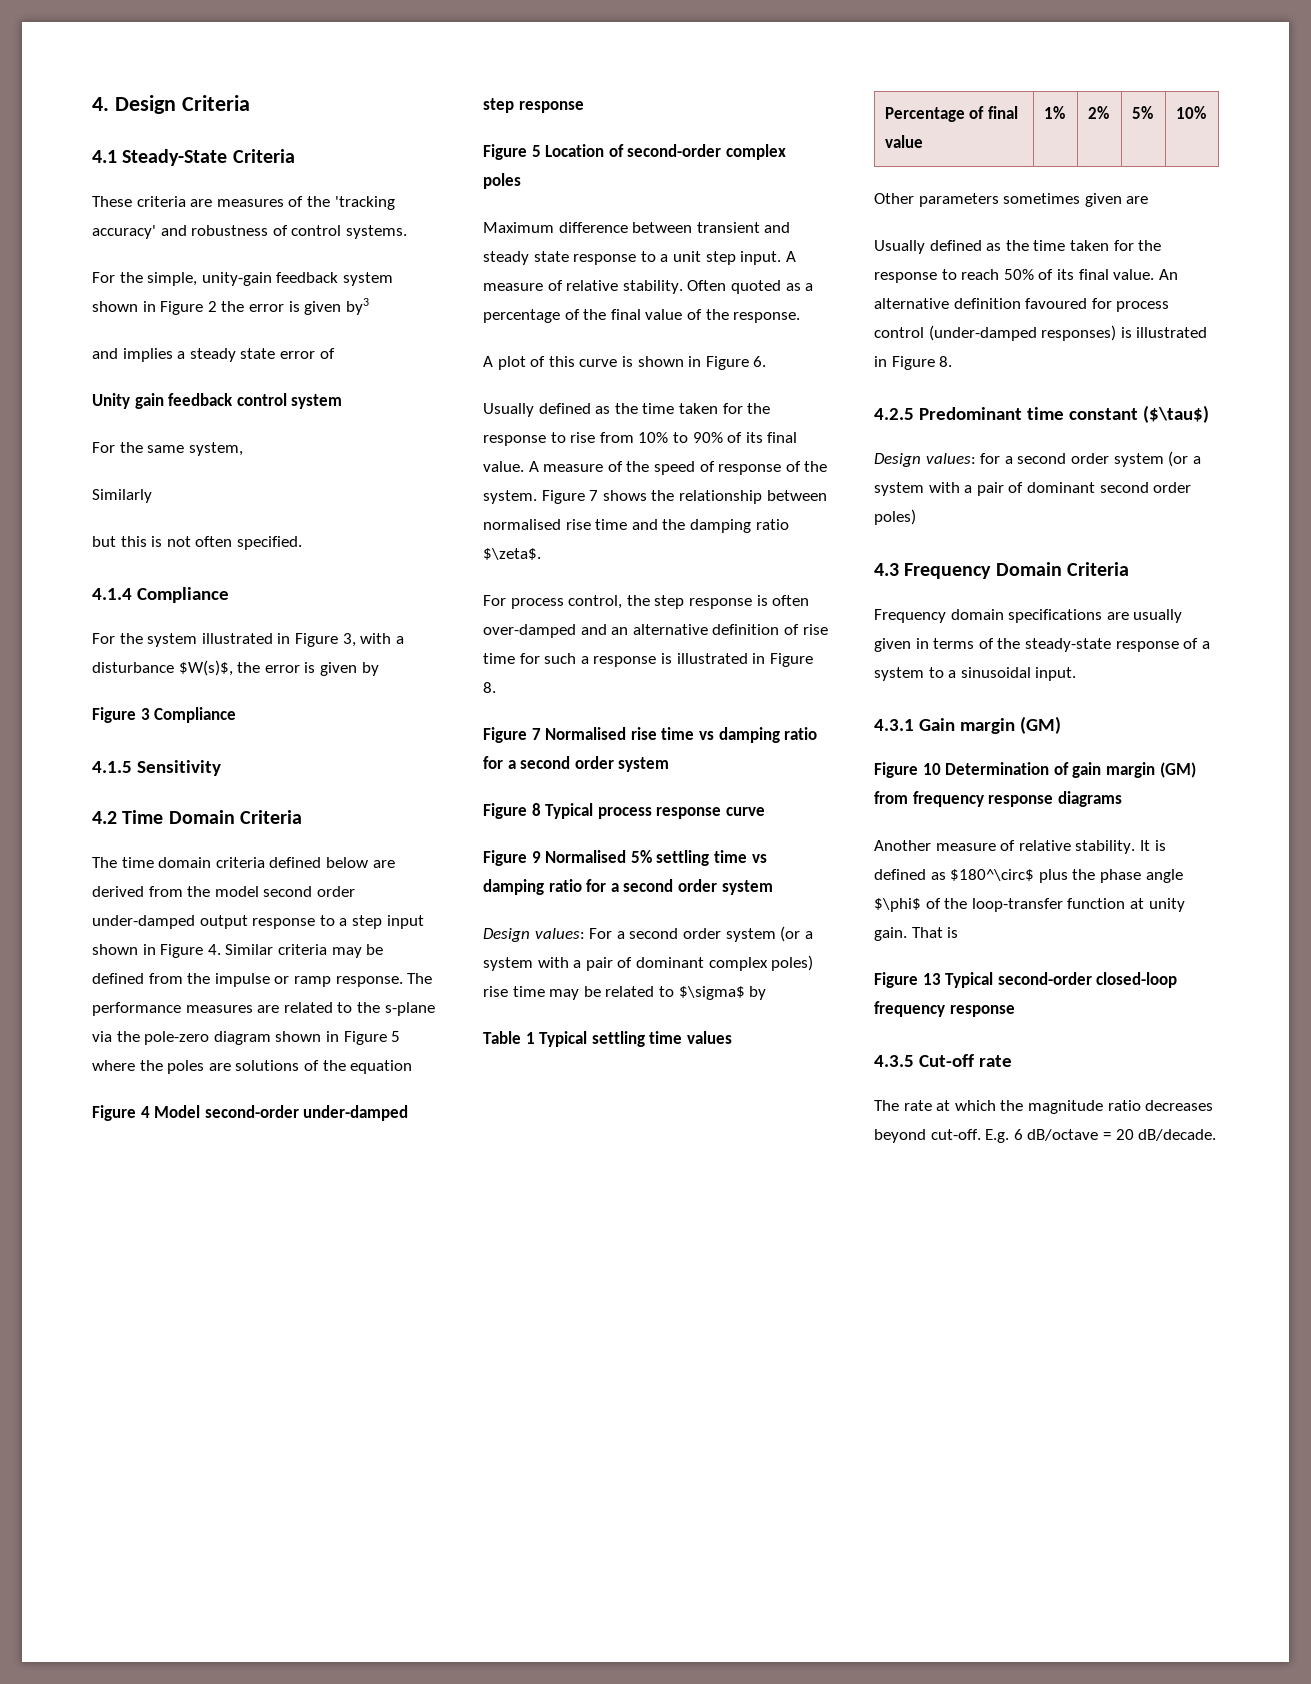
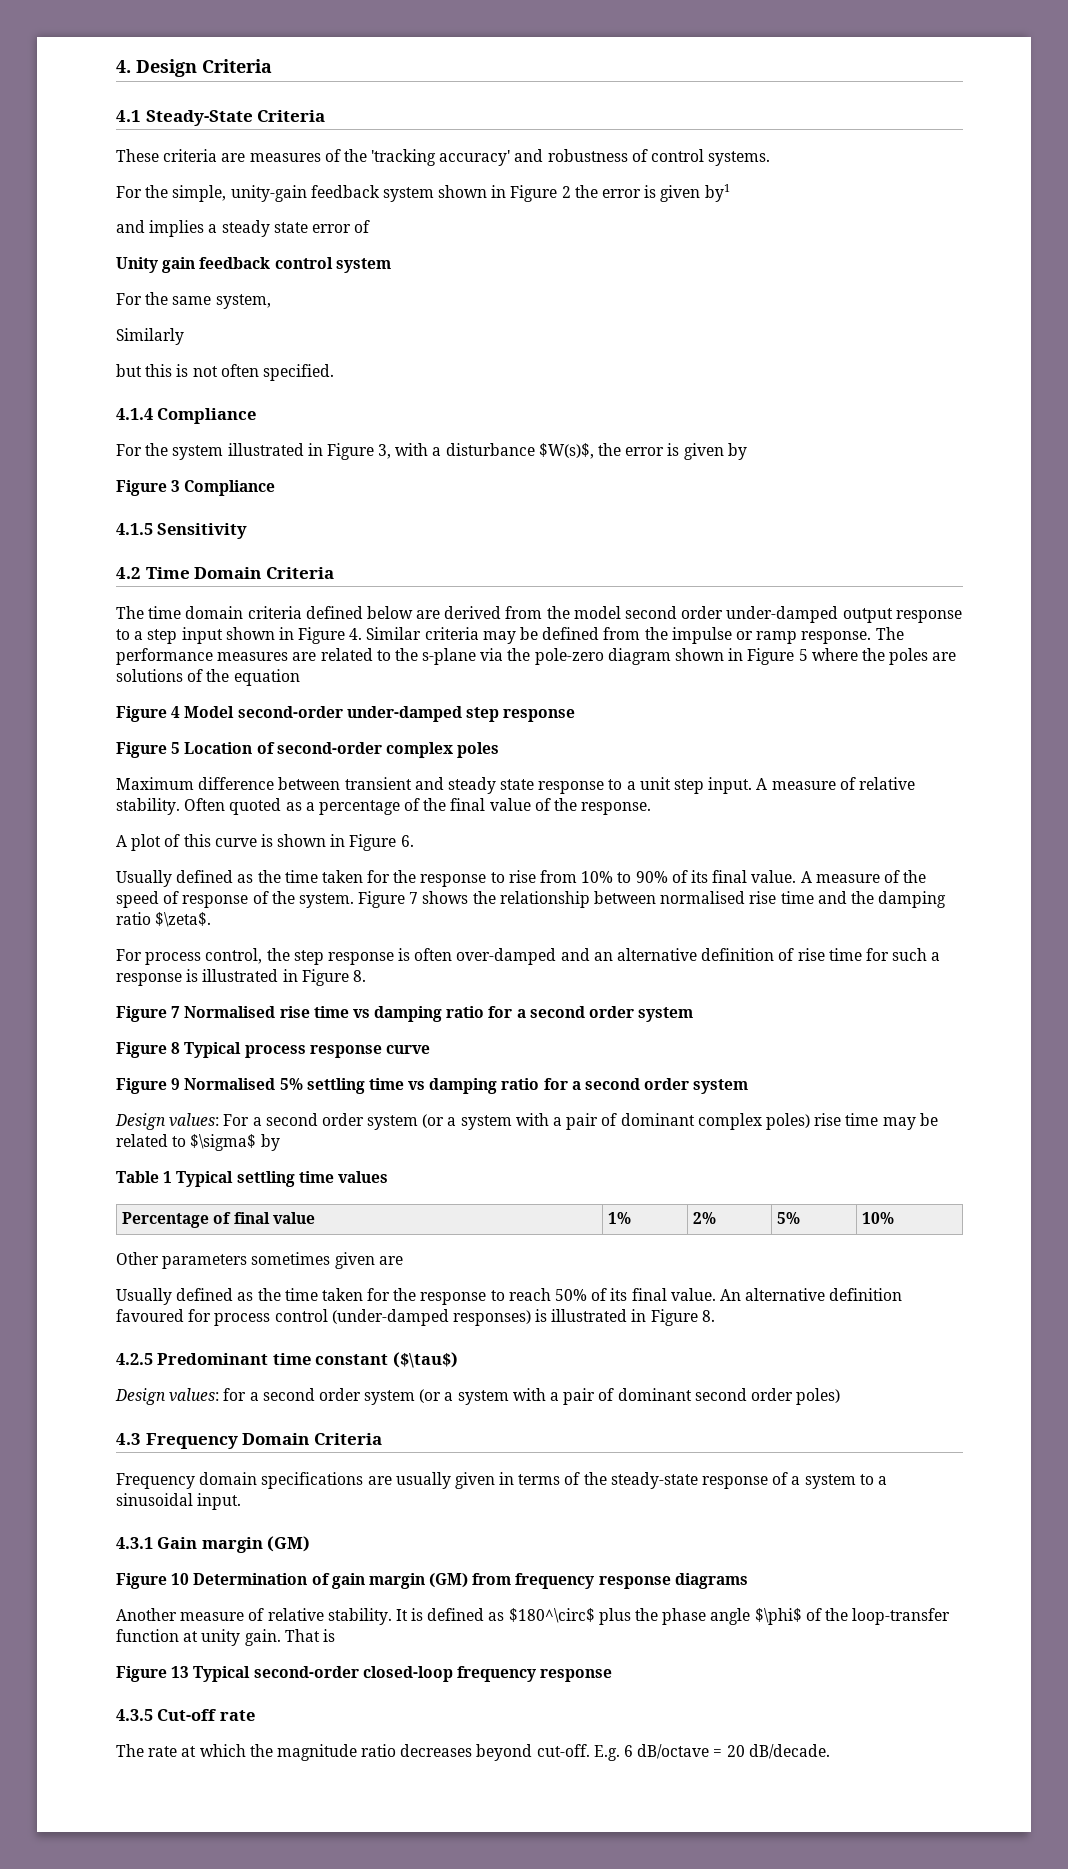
[345,298,369,315] by3 -> [704,184,730,202] by1

